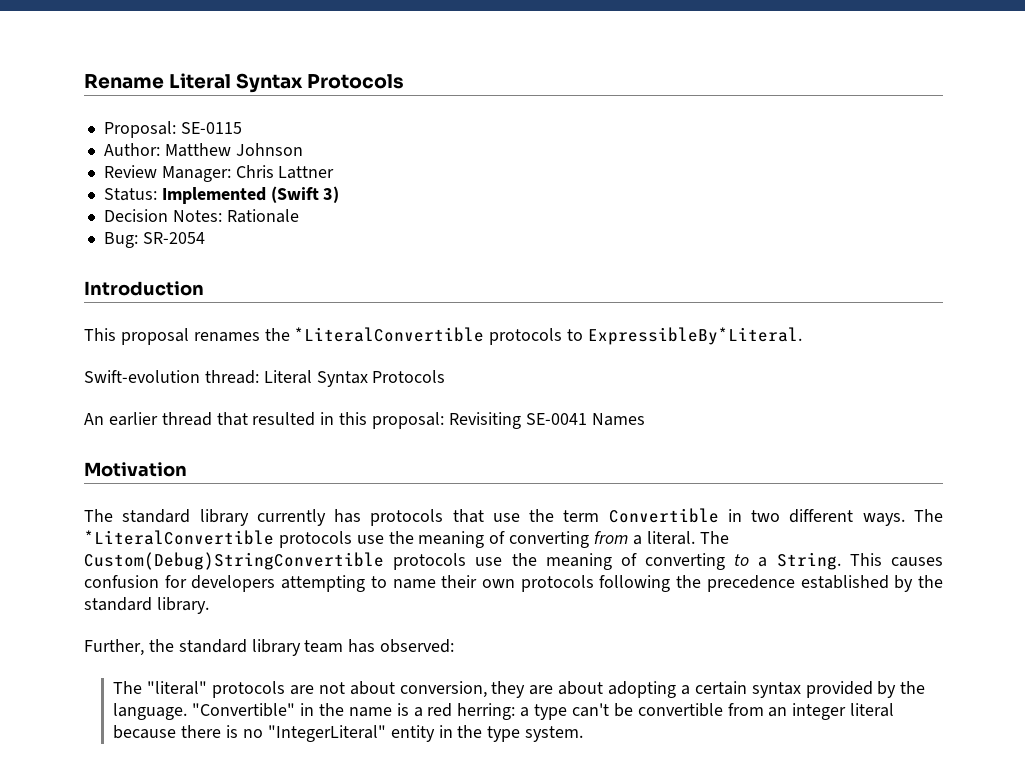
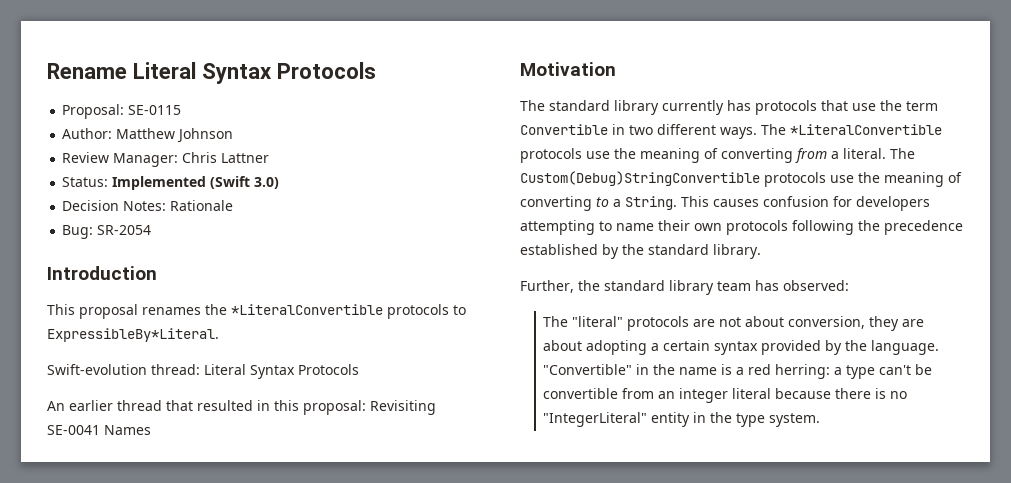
[323,186,340,203] 3) -> [254,177,280,189] 3.0)

